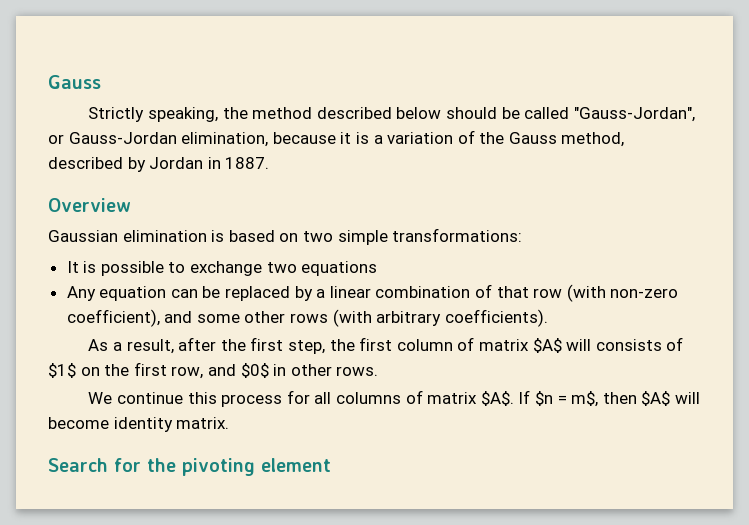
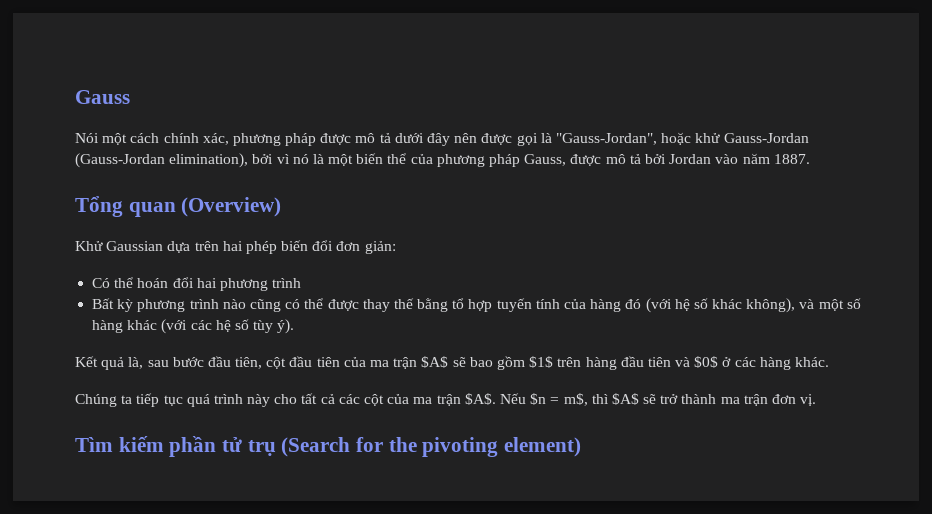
[88,107,695,122] [48,130,625,147] [48,157,270,172] [48,198,131,212] [48,228,523,245] [66,261,378,276] [66,284,679,302] [66,309,548,327] [88,337,684,354] [48,362,379,379] [88,390,700,407] [48,417,230,432] [48,458,108,472] Strictly speaking, the method described below should be called "Gauss-Jordan", or Gauss-Jordan elimination, because it is a variation of the Gauss method, described by Jordan in 1887. // Overview // Gaussian elimination is based on two simple transformations: // It is possible to exchange two equations // Any equation can be replaced by a linear combination of that row (with non-zero coefficient), and some other rows (with arbitrary coefficients). // As a result, after the first step, the first column of matrix $A$ will consists of $1$ on the first row, and $0$ in other rows. // We continue this process for all columns of matrix $A$. If $n = m$, then $A$ will become identity matrix. // Search -> [75,132,809,146] [75,153,810,168] [75,196,282,217] [75,240,396,254] [92,277,302,291] [92,298,861,313] [92,319,295,334] [75,356,829,370] [75,393,817,407] [75,436,351,457] Nói một cách chính xác, phương pháp được mô tả dưới đây nên được gọi là "Gauss-Jordan", hoặc khử Gauss-Jordan (Gauss-Jordan elimination), bởi vì nó là một biến thể của phương pháp Gauss, được mô tả bởi Jordan vào năm 1887. // Tổng quan (Overview) // Khử Gaussian dựa trên hai phép biến đổi đơn giản: // Có thể hoán đổi hai phương trình // Bất kỳ phương trình nào cũng có thể được thay thế bằng tổ hợp tuyến tính của hàng đó (với hệ số khác không), và một số hàng khác (với các hệ số tùy ý). // Kết quả là, sau bước đầu tiên, cột đầu tiên của ma trận $A$ sẽ bao gồm $1$ trên hàng đầu tiên và $0$ ở các hàng khác. // Chúng ta tiếp tục quá trình này cho tất cả các cột của ma trận $A$. Nếu $n = m$, thì $A$ sẽ trở thành ma trận đơn vị. // Tìm kiếm phần tử trụ (Search
[261,458,331,472] element -> [504,437,582,457] element)

